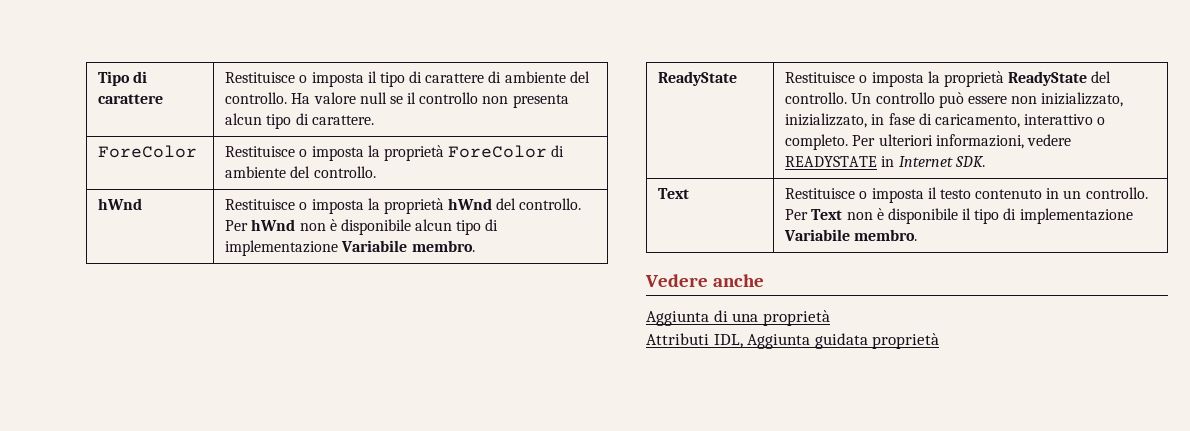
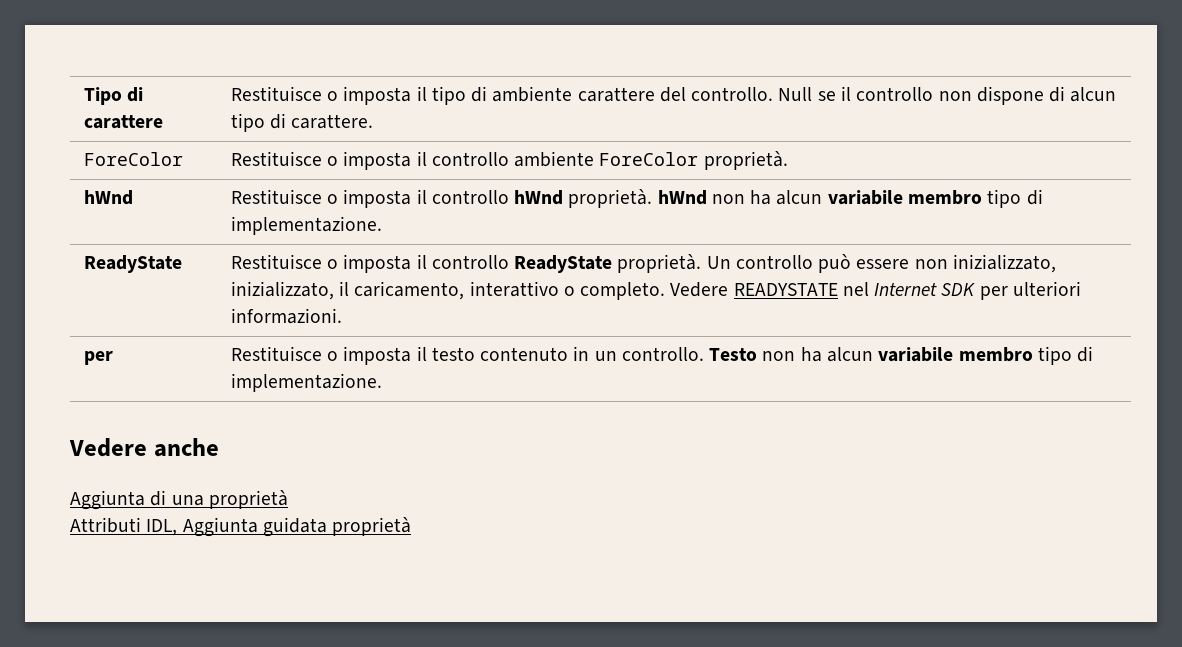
[425,71,590,83] [225,92,387,104] carattere di ambiente del controllo. Ha valore null -> [492,86,813,102] ambiente carattere del controllo. Null
[512,94,569,108] presenta -> [976,86,1066,105] dispone di
[367,145,565,161] [225,166,376,178] [98,198,143,210] [225,198,582,214] [225,219,499,235] [225,240,475,256] la proprietà ForeColor di ambiente del controllo. // hWnd | Restituisce o imposta la proprietà hWnd del controllo. Per hWnd non è disponibile alcun tipo di implementazione Variabile membro. -> [416,151,788,170] [83,190,133,205] [230,189,1043,208] [230,216,382,235] il controllo ambiente ForeColor proprietà. // hWnd | Restituisce o imposta il controllo hWnd proprietà. hWnd non ha alcun variabile membro tipo di implementazione.
[927,71,1112,87] [785,92,848,104] la proprietà ReadyState del controllo. -> [416,254,702,273] il controllo ReadyState proprietà.
[871,113,932,125] in fase di -> [339,281,350,296] il
[852,134,1071,149] [785,156,985,167] [658,188,690,199] Per ulteriori informazioni, vedere READYSTATE in Internet SDK. // Text -> [670,281,1082,300] [230,308,342,324] [83,351,113,365] Vedere READYSTATE nel Internet SDK per ulteriori informazioni. // per
[785,208,1133,224] [784,229,918,241] Per Text non è disponibile il tipo di implementazione Variabile membro. -> [709,346,1094,365] [230,373,382,392] Testo non ha alcun variabile membro tipo di implementazione.

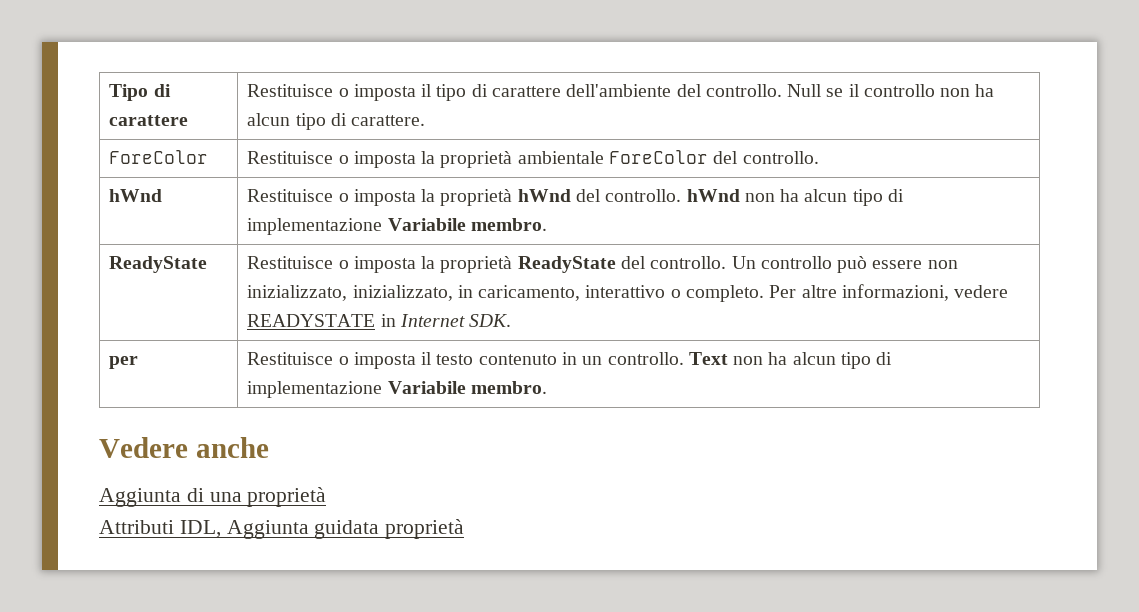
[492,86,655,102] ambiente carattere -> [491,84,672,97] carattere dell'ambiente
[976,86,1066,105] dispone di -> [975,84,995,97] ha
[416,151,788,170] [83,190,133,205] [230,189,1043,208] [230,216,382,235] il controllo ambiente ForeColor proprietà. // hWnd | Restituisce o imposta il controllo hWnd proprietà. hWnd non ha alcun variabile membro tipo di implementazione. -> [421,150,819,168] [109,189,163,202] [247,189,904,206] [247,218,547,235] la proprietà ambientale ForeColor del controllo. // hWnd | Restituisce o imposta la proprietà hWnd del controllo. hWnd non ha alcun tipo di implementazione Variabile membro.
[416,254,702,273] il controllo ReadyState proprietà. -> [421,256,727,273] la proprietà ReadyState del controllo.
[339,281,350,296] il -> [457,285,473,298] in
[670,281,1082,300] [230,308,342,324] Vedere READYSTATE nel Internet SDK per ulteriori informazioni. -> [769,284,1009,301] [247,314,512,327] Per altre informazioni, vedere READYSTATE in Internet SDK.
[709,346,1094,365] [230,373,382,392] Testo non ha alcun variabile membro tipo di implementazione. -> [688,352,893,369] [247,381,547,398] Text non ha alcun tipo di implementazione Variabile membro.

